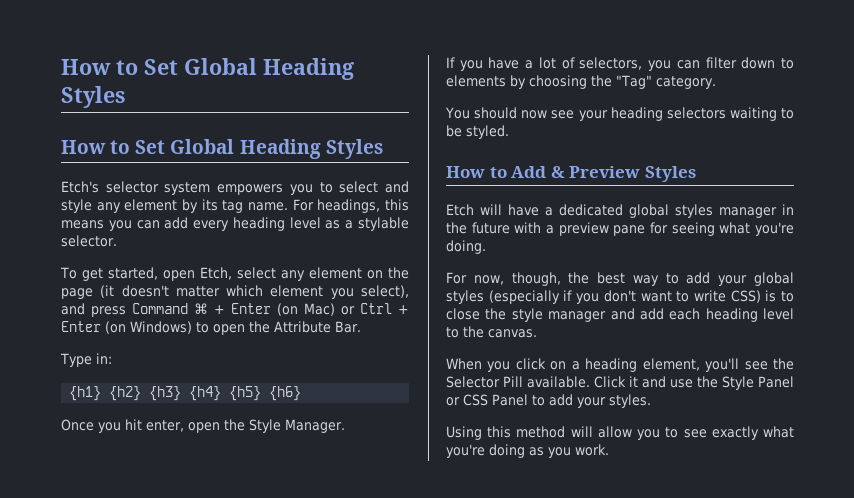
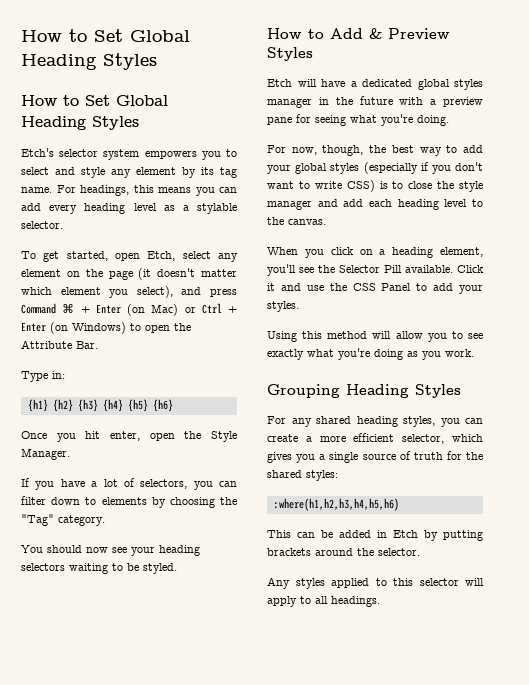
[722,376,794,390] [446,397,460,406] Style Panel or -> (347, 287) none
(609, 450) none -> [267,384,461,398] [267,416,483,427] [267,433,483,444] [267,451,483,463] [267,470,338,481] [273,498,399,511] [267,530,483,541] [267,548,420,556] [267,577,484,589] [267,596,380,607] // Grouping Heading Styles // For any shared heading styles, you can create a more efficient selector, which gives you a single source of truth for the shared styles: // :where(h1,h2,h3,h4,h5,h6) // This can be added in Etch by putting brackets around the selector. // Any styles applied to this selector will apply to all headings.

